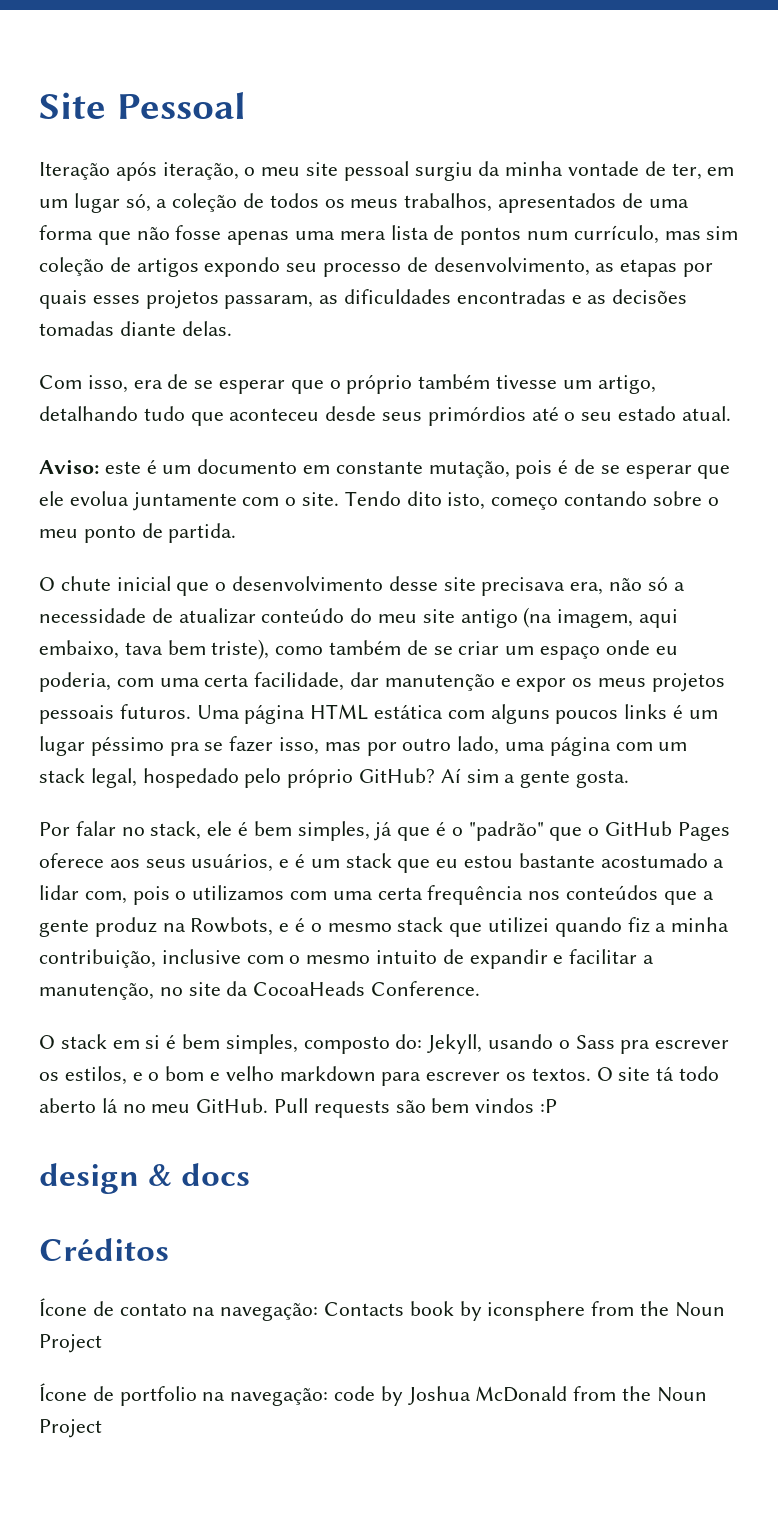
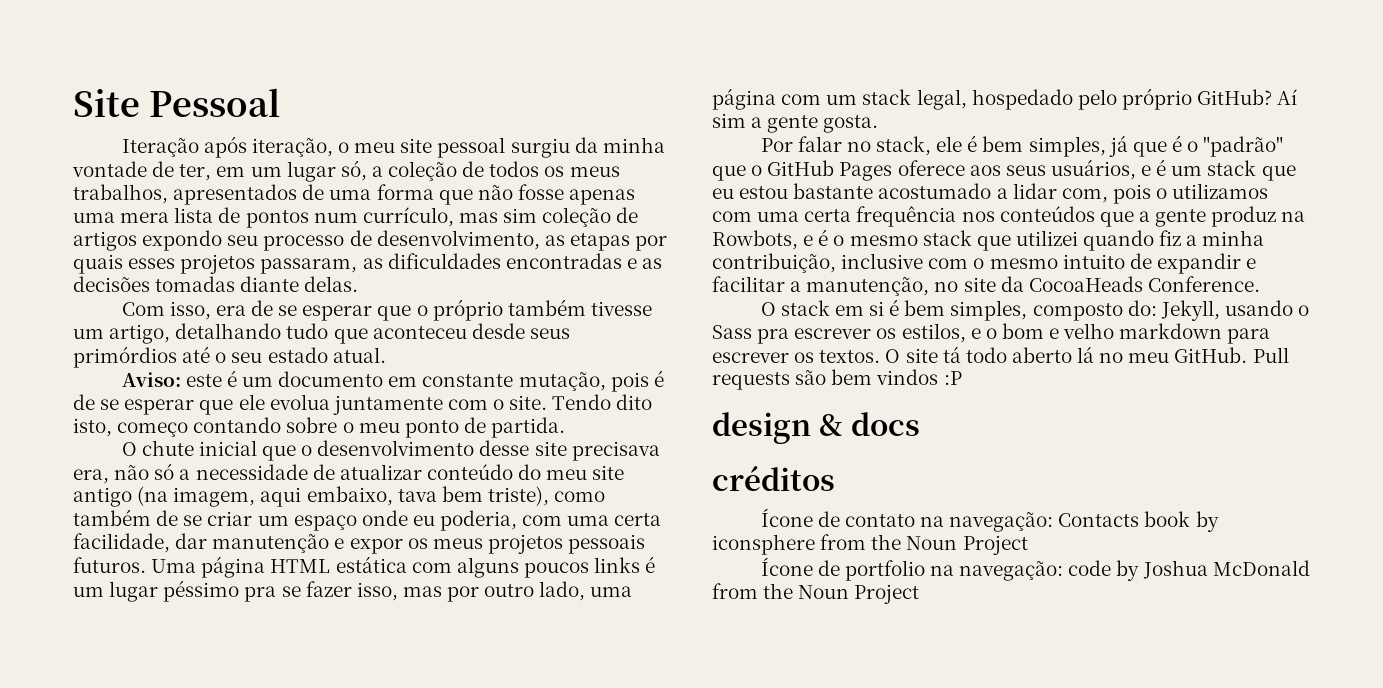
[39,1238,169,1261] Créditos -> [712,466,835,491] créditos

